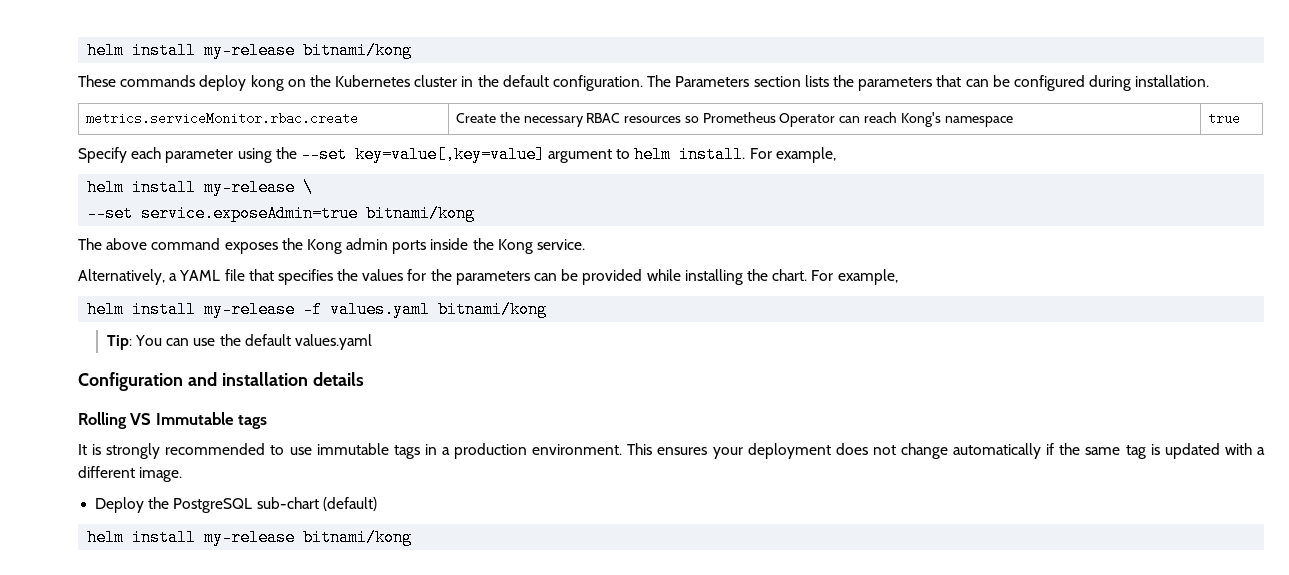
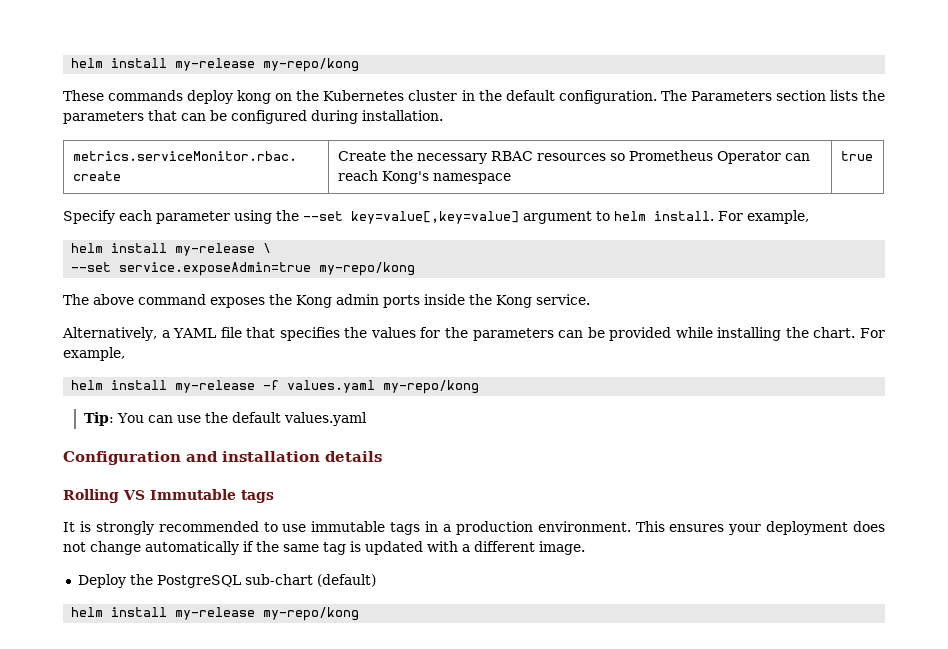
[87,42,413,59] helm install my-release bitnami/kong -> [71,58,360,72] helm install my-release my-repo/kong
[366,205,476,222] bitnami/kong -> [319,262,416,276] my-repo/kong
[438,301,548,318] bitnami/kong -> [383,380,480,394] my-repo/kong
[303,529,413,546] bitnami/kong -> [263,607,360,621] my-repo/kong

